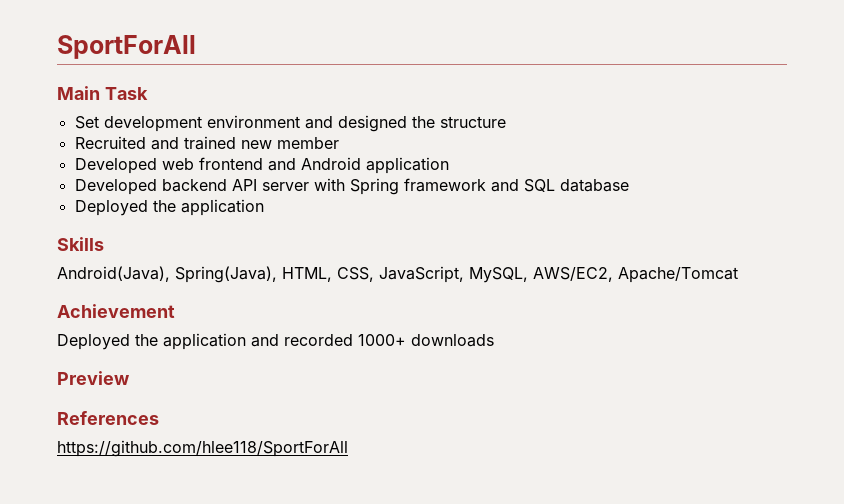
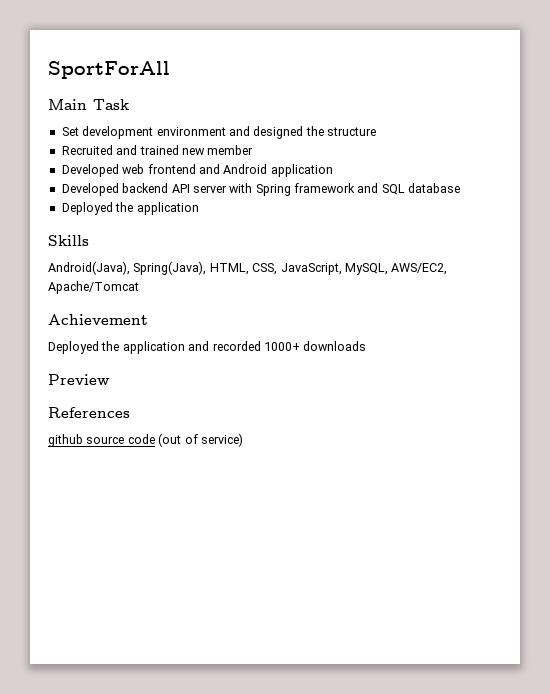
[57,440,348,457] https://github.com/hlee118/SportForAll -> [48,433,243,447] github source code (out of service)

